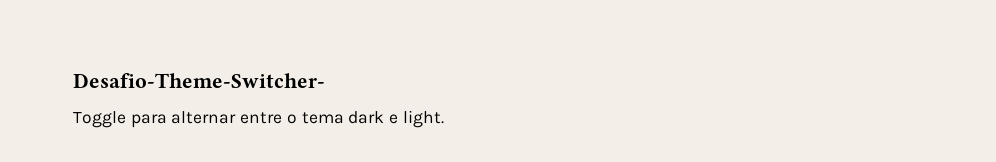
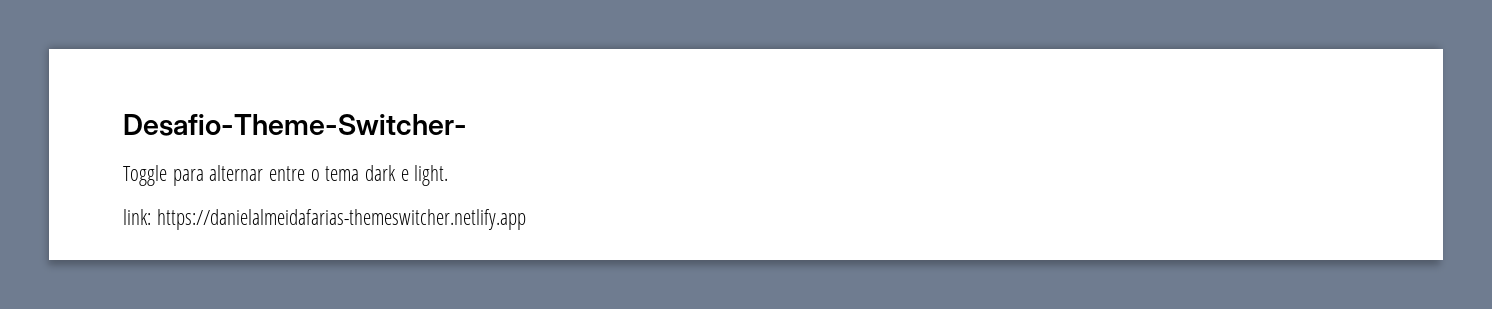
(444, 119) none -> [123,209,526,230] // link: https://danielalmeidafarias-themeswitcher.netlify.app

